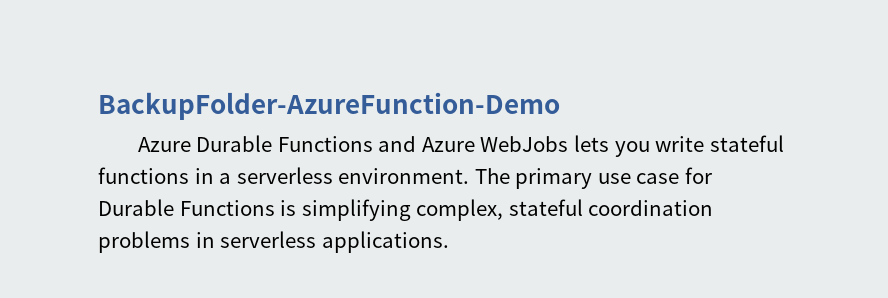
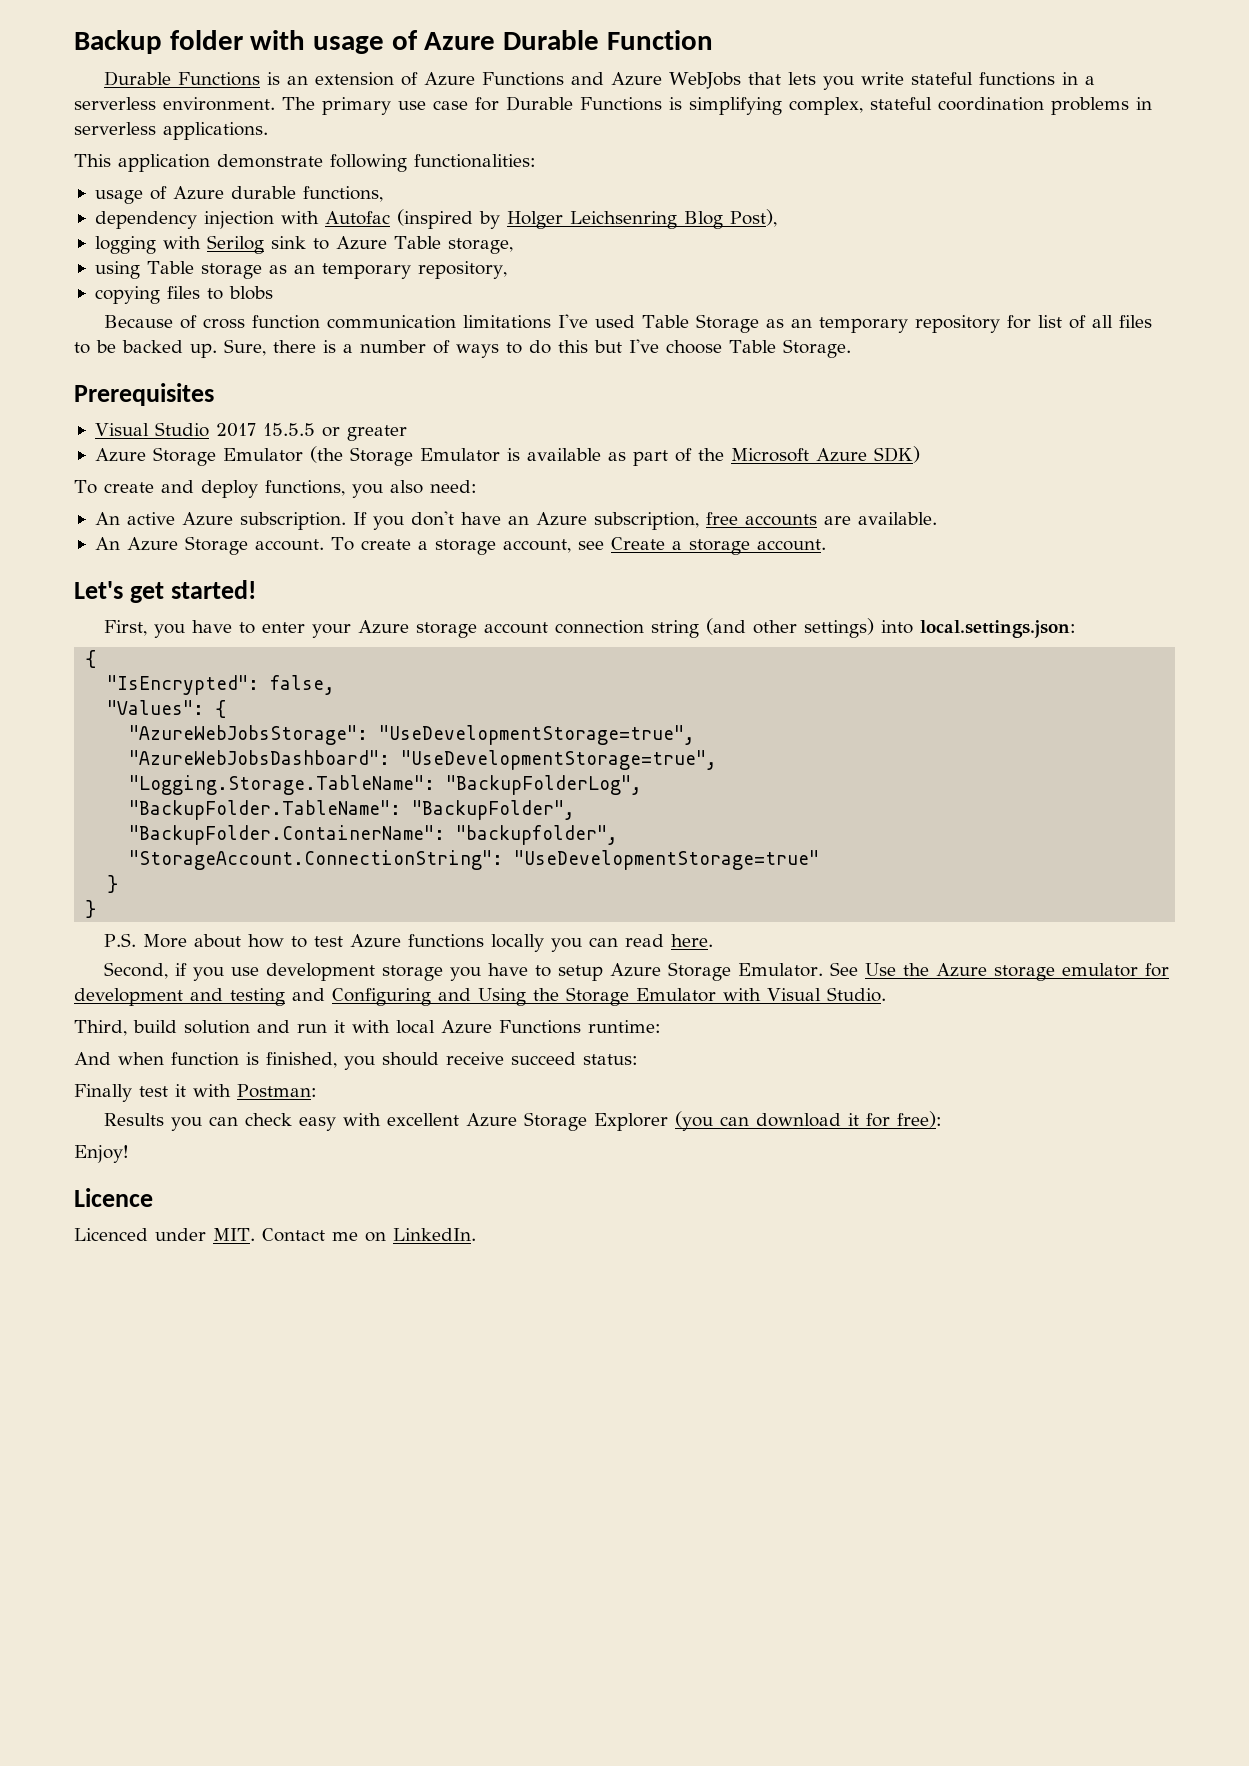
[98,92,560,120] [137,135,273,152] BackupFolder-AzureFunction-Demo // Azure Durable -> [74,30,713,54] [104,71,476,86] Backup folder with usage of Azure Durable Function // Durable Functions is an extension of Azure
(569, 144) none -> [748,72,782,85] that
(449, 242) none -> [74,154,536,172] [94,186,383,204] [94,209,777,229] [94,235,513,254] [94,261,507,279] [94,286,273,304] [104,314,1153,333] [74,339,851,358] [74,383,214,406] [94,422,407,441] [94,446,920,466] [74,480,477,498] [94,511,937,530] [94,536,826,555] [74,580,256,603] [104,618,1077,638] [85,650,97,668] [107,675,336,695] [107,700,227,718] [129,725,696,745] [129,750,718,770] [129,775,643,795] [129,800,576,820] [129,825,619,845] [129,850,820,870] [107,875,119,893] [85,900,97,918] [104,933,714,952] [104,962,1170,981] [74,987,886,1006] [74,1020,661,1036] [74,1052,638,1070] [74,1084,317,1102] [104,1111,943,1131] [74,1145,129,1163] [74,1188,153,1207] [74,1228,476,1242] // This application demonstrate following functionalities: // usage of Azure durable functions, // dependency injection with Autofac (inspired by Holger Leichsenring Blog Post), // logging with Serilog sink to Azure Table storage, // using Table storage as an temporary repository, // copying files to blobs // Because of cross function communication limitations I've used Table Storage as an temporary repository for list of all files to be backed up. Sure, there is a number of ways to do this but I've choose Table Storage. // Prerequisites // Visual Studio 2017 15.5.5 or greater // Azure Storage Emulator (the Storage Emulator is available as part of the Microsoft Azure SDK) // To create and deploy functions, you also need: // An active Azure subscription. If you don't have an Azure subscription, free accounts are available. // An Azure Storage account. To create a storage account, see Create a storage account. // Let's get started! // First, you have to enter your Azure storage account connection string (and other settings) into local.settings.json: // { // "IsEncrypted": false, // "Values": { // "AzureWebJobsStorage": "UseDevelopmentStorage=true", // "AzureWebJobsDashboard": "UseDevelopmentStorage=true", // "Logging.Storage.TableName": "BackupFolderLog", // "BackupFolder.TableName": "BackupFolder", // "BackupFolder.ContainerName": "backupfolder", // "StorageAccount.ConnectionString": "UseDevelopmentStorage=true" // } // } // P.S. More about how to test Azure functions locally you can read here. // Second, if you use development storage you have to setup Azure Storage Emulator. See Use the Azure storage emulator for development and testing and Configuring and Using the Storage Emulator with Visual Studio. // Third, build solution and run it with local Azure Functions runtime: // And when function is finished, you should receive succeed status: // Finally test it with Postman: // Results you can check easy with excellent Azure Storage Explorer (you can download it for free): // Enjoy! // Licence // Licenced under MIT. Contact me on LinkedIn.

